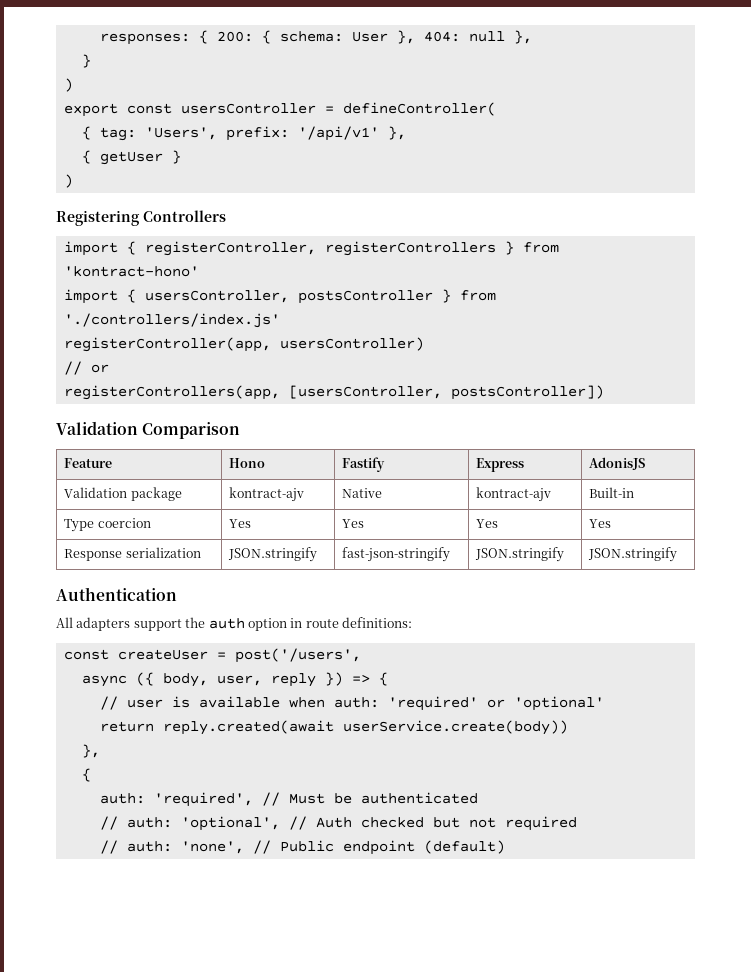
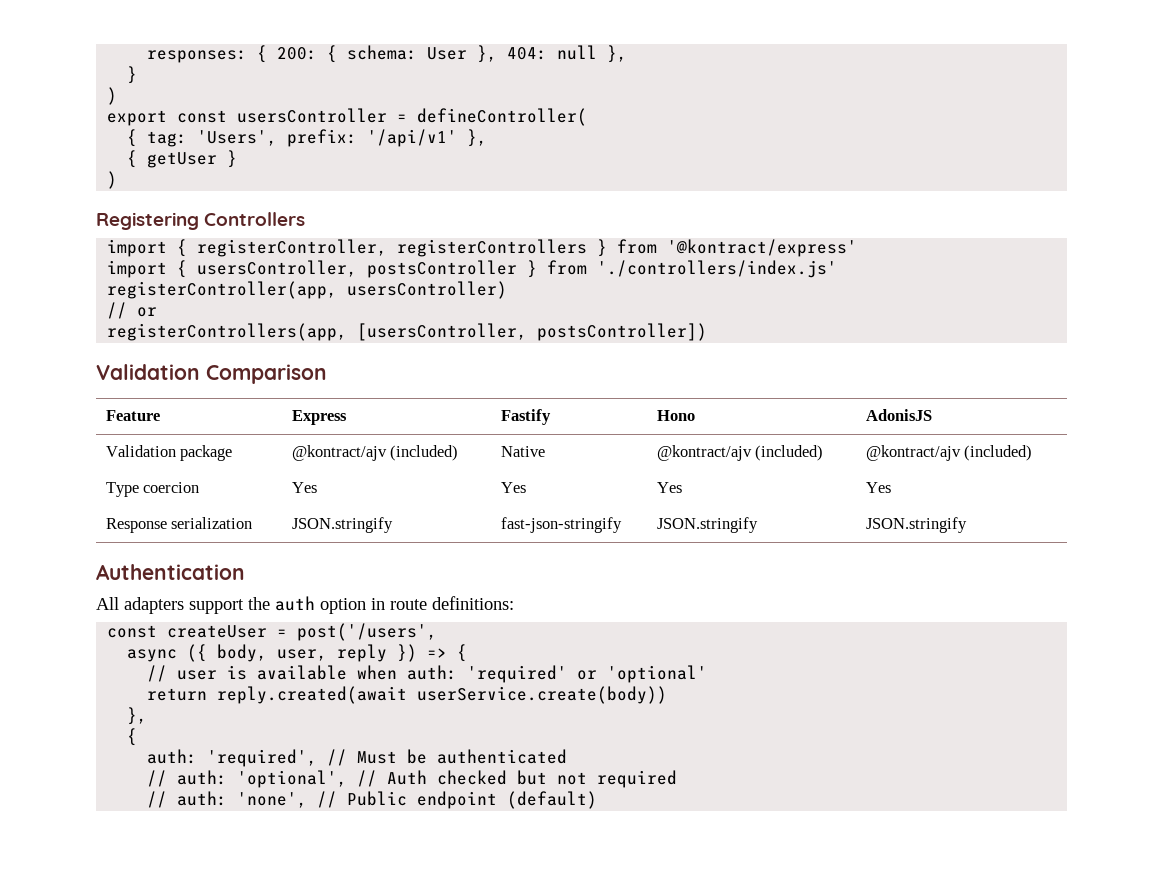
[63,266,199,277] 'kontract-hono' -> [667,239,858,257] '@kontract/express'
[229,458,266,468] Hono -> [291,410,347,425] Express
[476,458,525,472] Express -> [656,410,695,421] Hono
[229,487,305,502] kontract-ajv -> [291,445,459,461] @kontract/ajv (included)
[476,487,552,502] [589,487,635,498] kontract-ajv | Built-in -> [656,445,824,461] [865,445,1033,461] @kontract/ajv (included) | @kontract/ajv (included)

